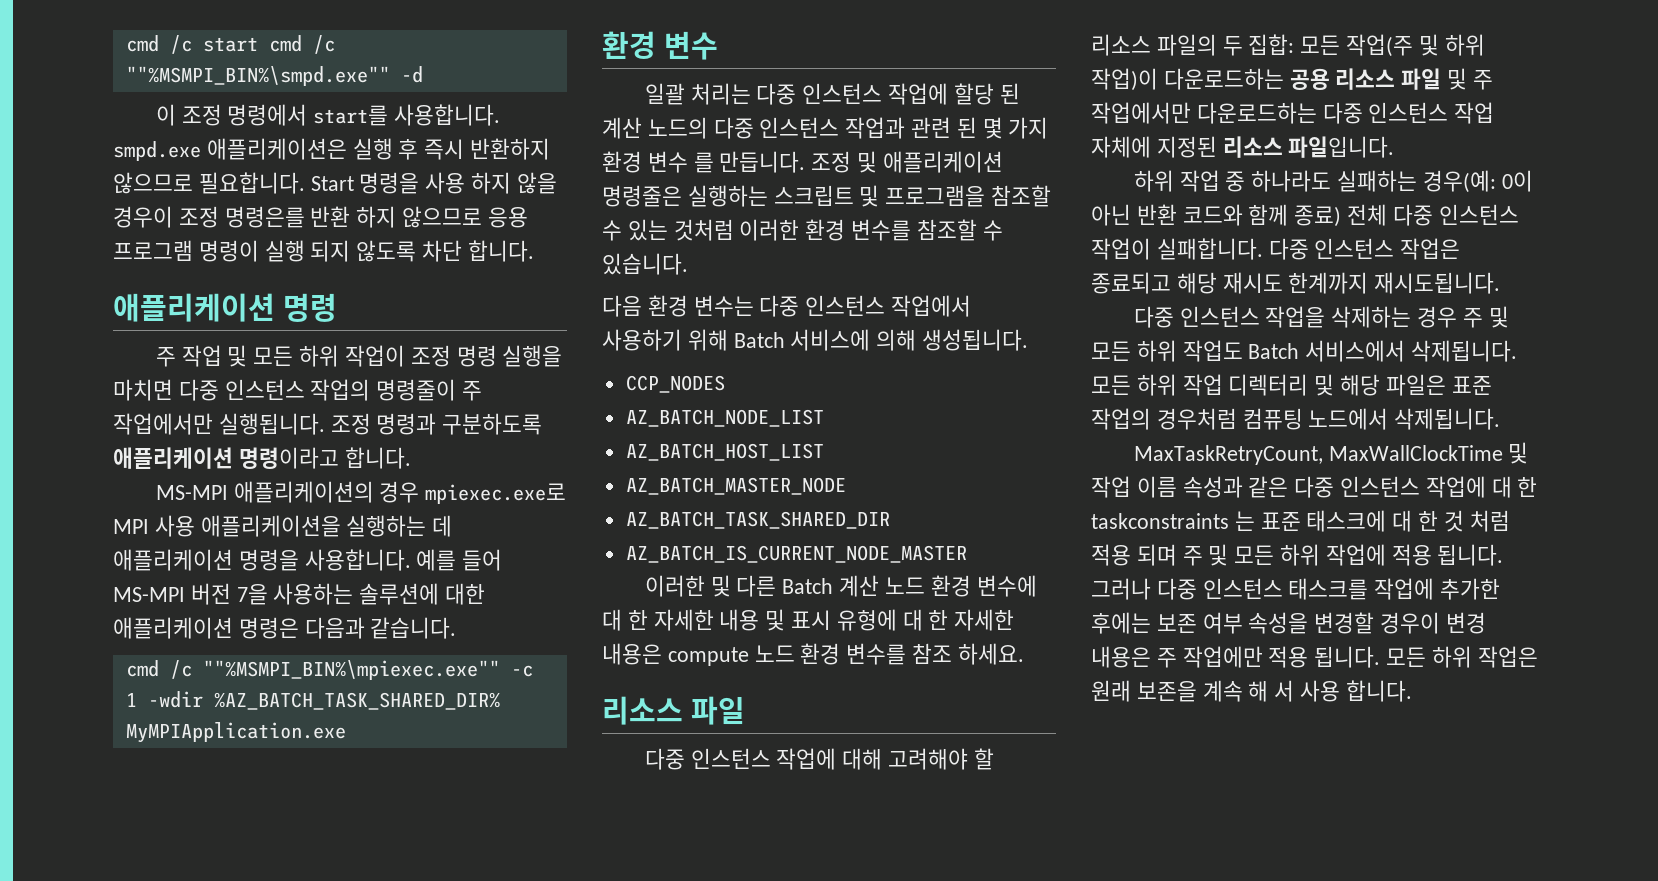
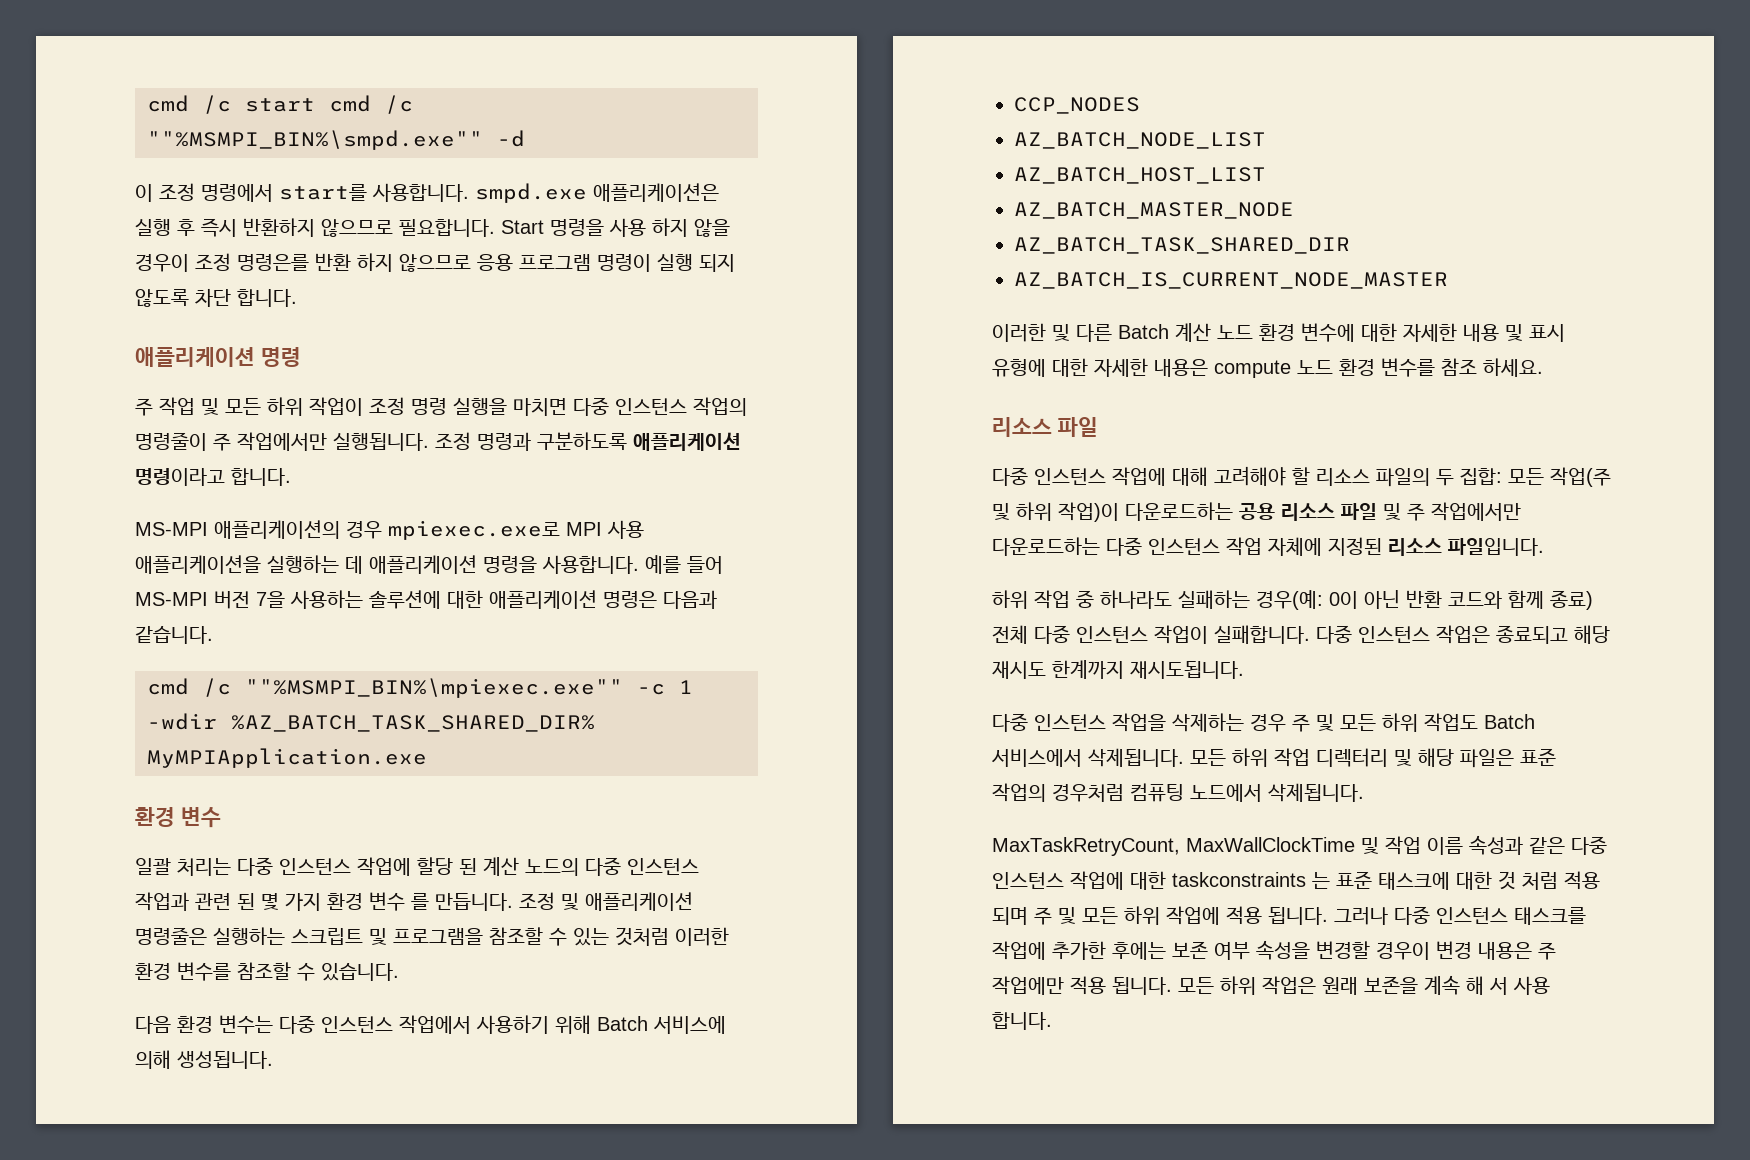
[602,609,648,631] 대 한 -> [1361,323,1397,342] 대한
[902,609,949,631] 대 한 -> [1052,358,1088,377] 대한
[1491,476,1538,498] 대 한 -> [1130,871,1166,890] 대한
[1392,510,1439,532] 대 한 -> [1456,871,1492,890] 대한

